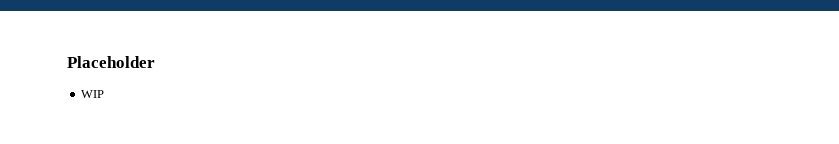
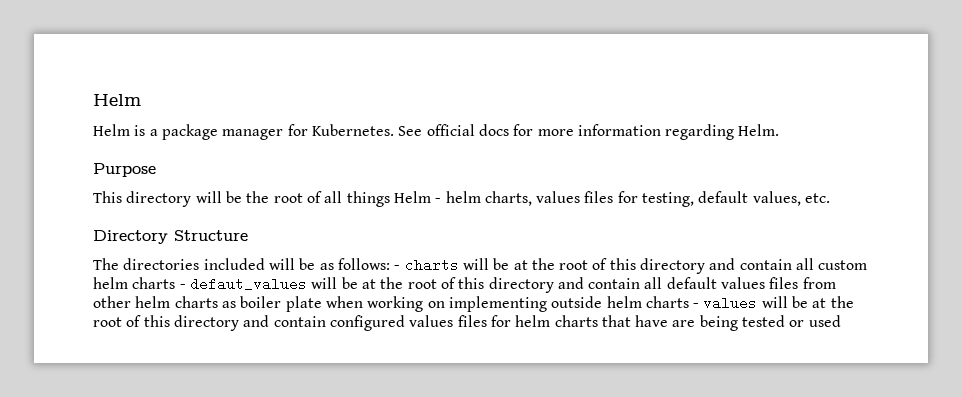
[67,56,155,68] [80,90,104,98] Placeholder // WIP -> [93,94,141,106] [93,124,780,140] [93,163,156,177] [93,191,831,207] [93,230,248,244] [93,258,868,274] [93,277,836,293] [93,296,854,312] [93,315,841,331] Helm // Helm is a package manager for Kubernetes. See official docs for more information regarding Helm. // Purpose // This directory will be the root of all things Helm - helm charts, values files for testing, default values, etc. // Directory Structure // The directories included will be as follows: - charts will be at the root of this directory and contain all custom helm charts - defaut_values will be at the root of this directory and contain all default values files from other helm charts as boiler plate when working on implementing outside helm charts - values will be at the root of this directory and contain configured values files for helm charts that have are being tested or used

